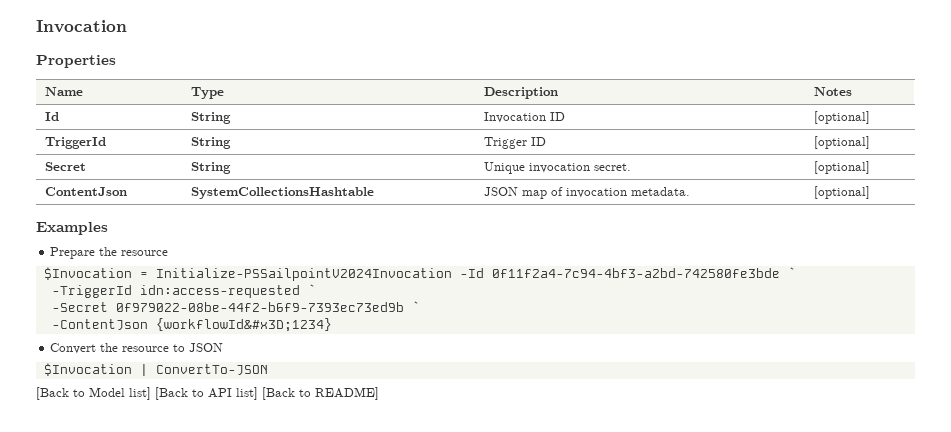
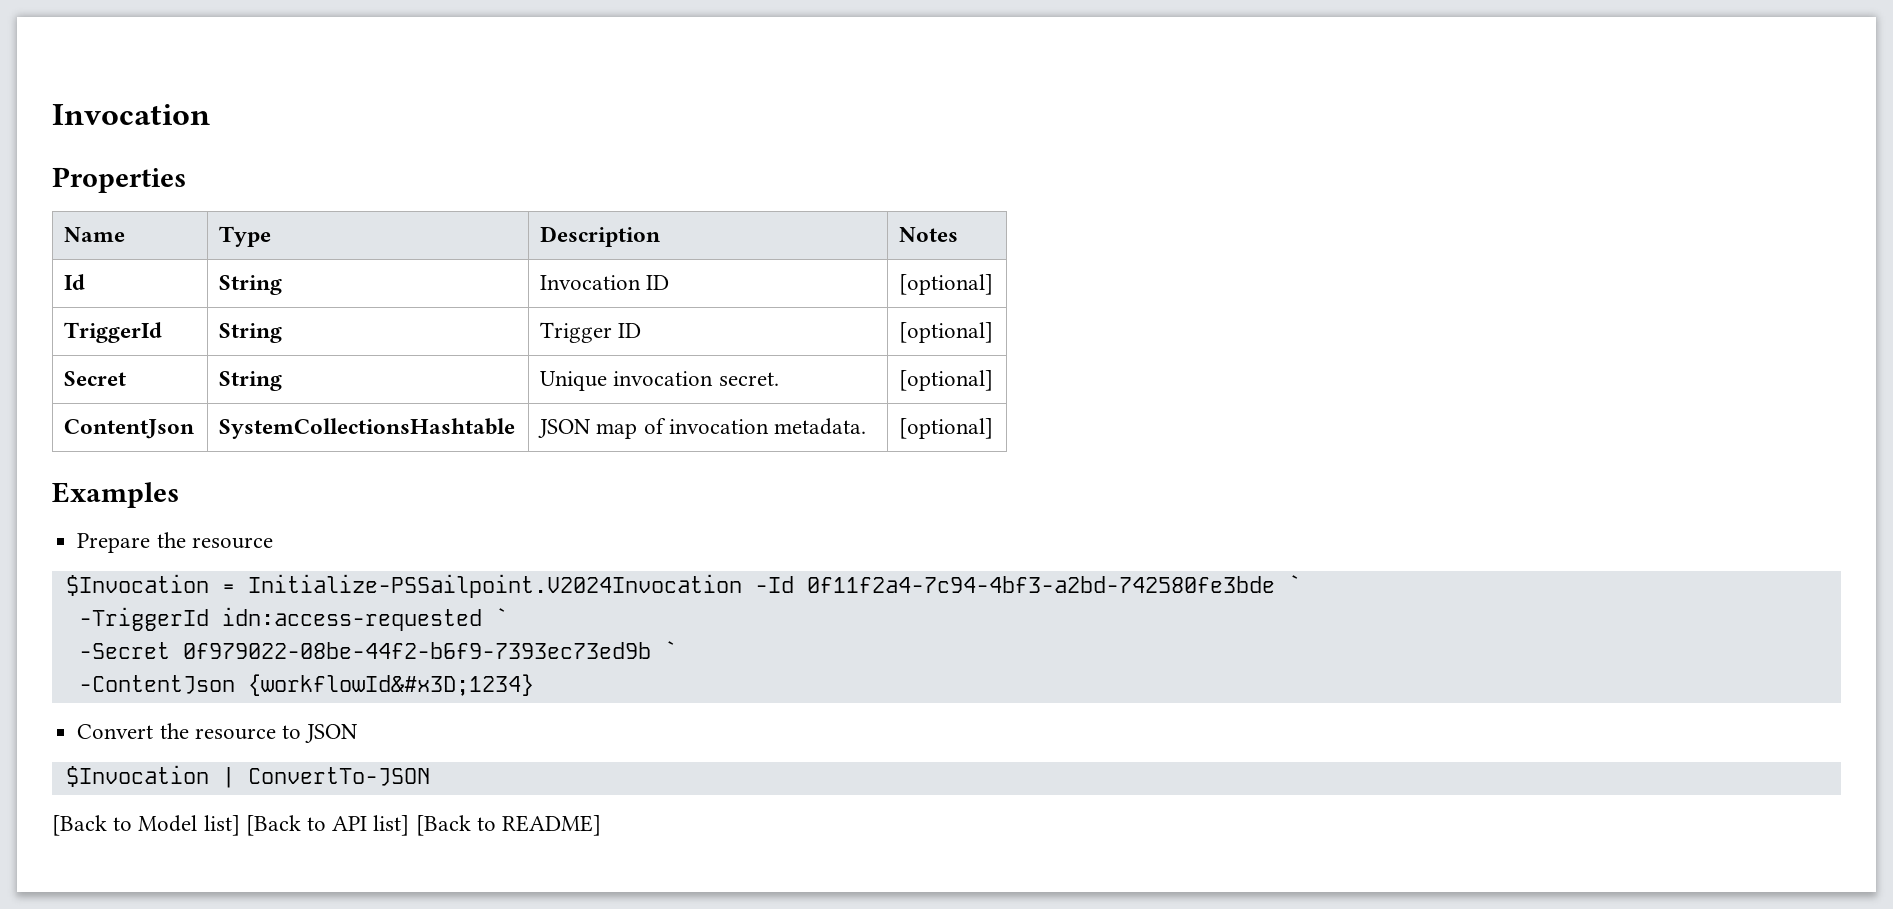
[155,268,452,281] Initialize-PSSailpointV2024Invocation -> [247,574,742,598] Initialize-PSSailpoint.V2024Invocation

